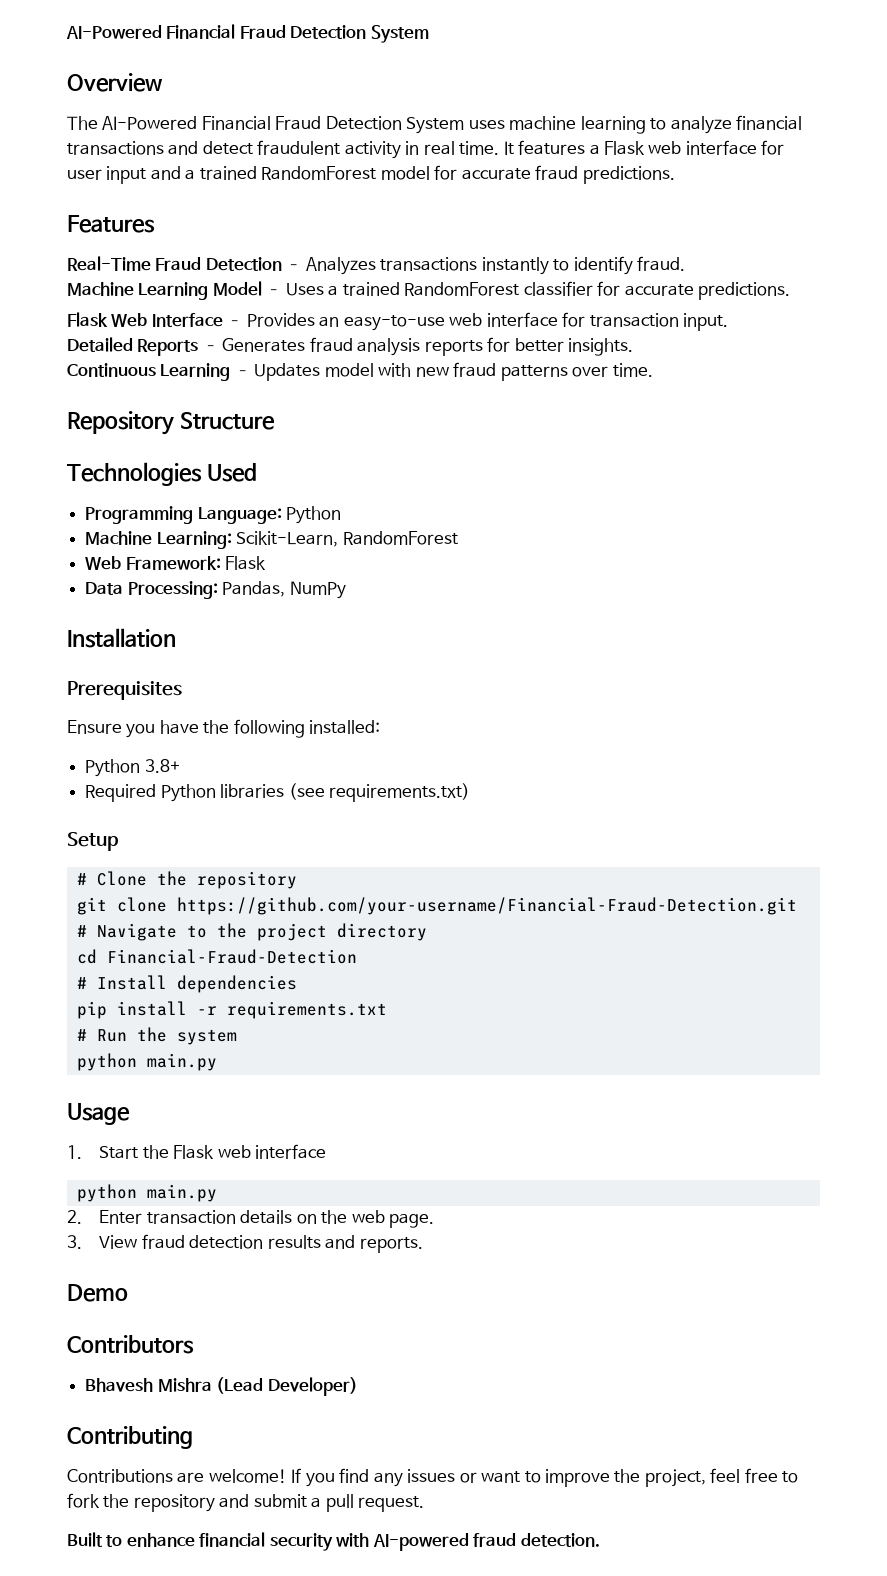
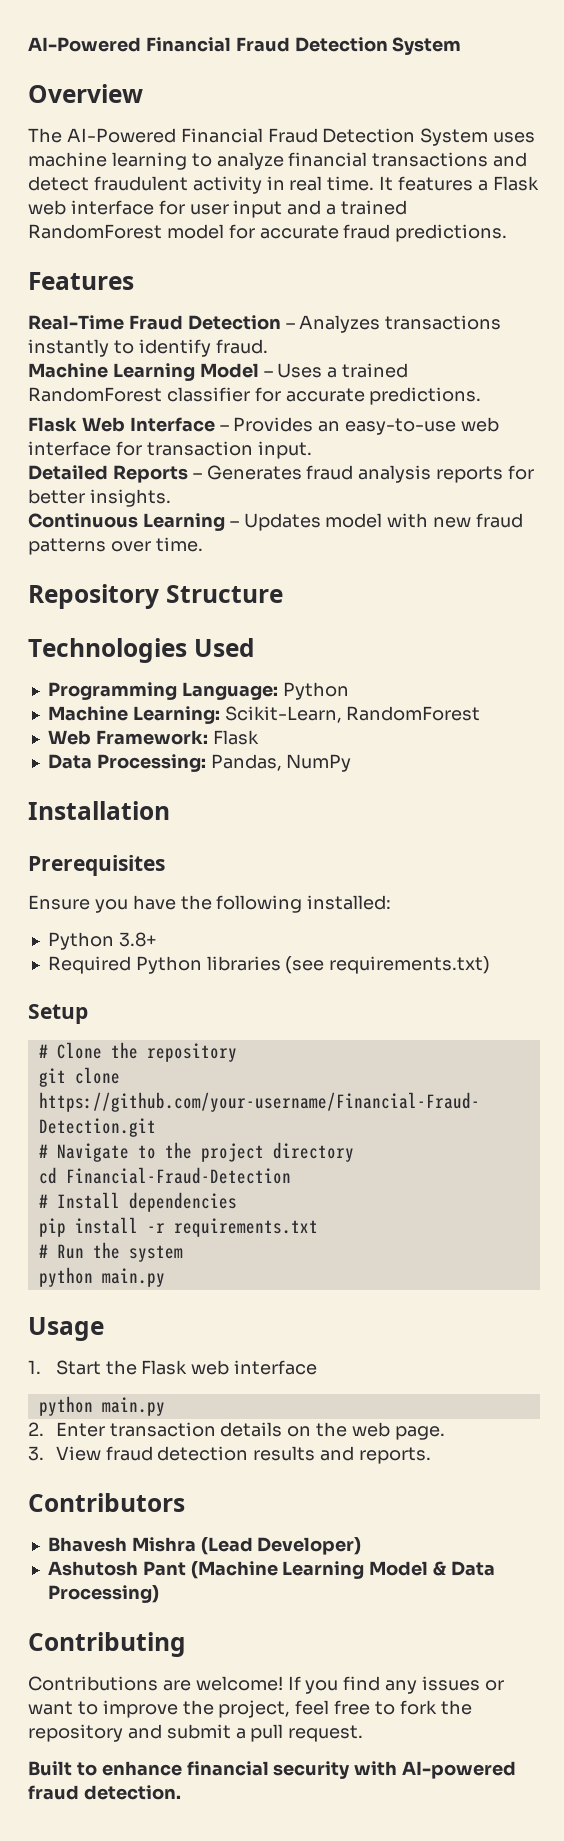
[67,1284,128,1302] // Demo -> (432, 1455) none
(358, 1386) none -> [47,1561,495,1579] [47,1585,159,1603] // Ashutosh Pant (Machine Learning Model & Data Processing)

